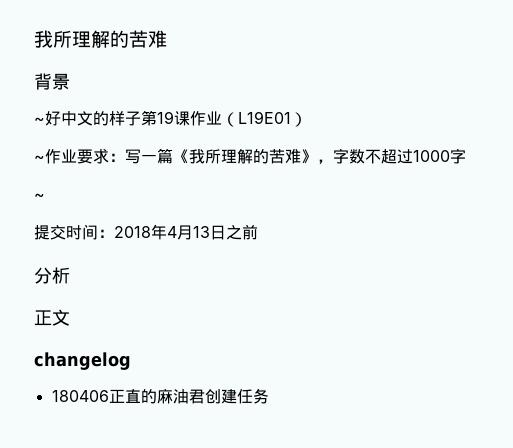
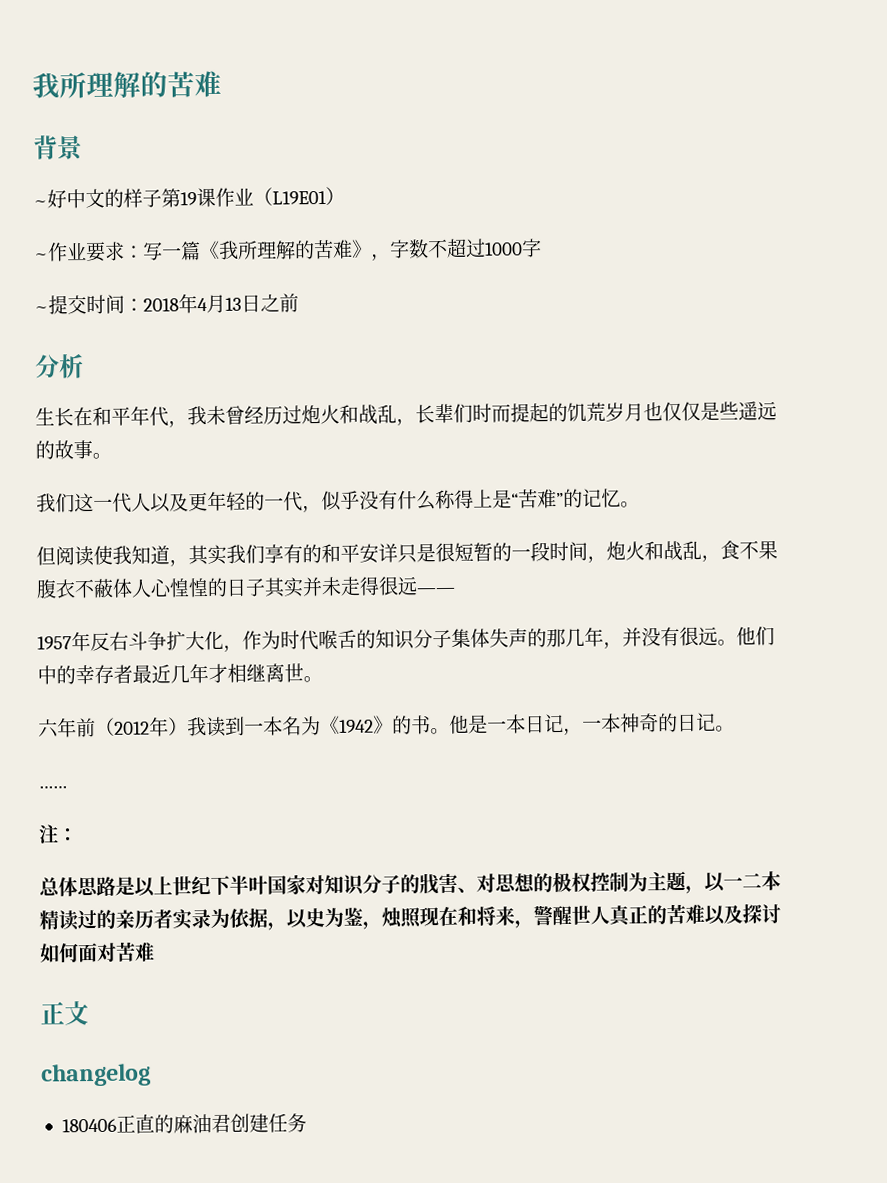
(45, 196) // -> (49, 309) none
(70, 275) none -> [35,401,777,428] [35,439,112,460] [36,488,640,513] [36,540,778,567] [36,576,456,599] [37,626,775,652] [37,663,323,685] [38,712,735,738] [38,785,67,789] [38,824,78,844] [39,870,781,897] [39,903,781,931] [39,941,155,963] // 生长在和平年代，我未曾经历过炮火和战乱，长辈们时而提起的饥荒岁月也仅仅是些遥远的故事。 // 我们这一代人以及更年轻的一代，似乎没有什么称得上是“苦难”的记忆。 // 但阅读使我知道，其实我们享有的和平安详只是很短暂的一段时间，炮火和战乱，食不果腹衣不蔽体人心惶惶的日子其实并未走得很远—— // 1957年反右斗争扩大化，作为时代喉舌的知识分子集体失声的那几年，并没有很远。他们中的幸存者最近几年才相继离世。 // 六年前（2012年）我读到一本名为《1942》的书。他是一本日记，一本神奇的日记。 // …… // 注： // 总体思路是以上世纪下半叶国家对知识分子的戕害、对思想的极权控制为主题，以一二本精读过的亲历者实录为依据，以史为鉴，烛照现在和将来，警醒世人真正的苦难以及探讨如何面对苦难

